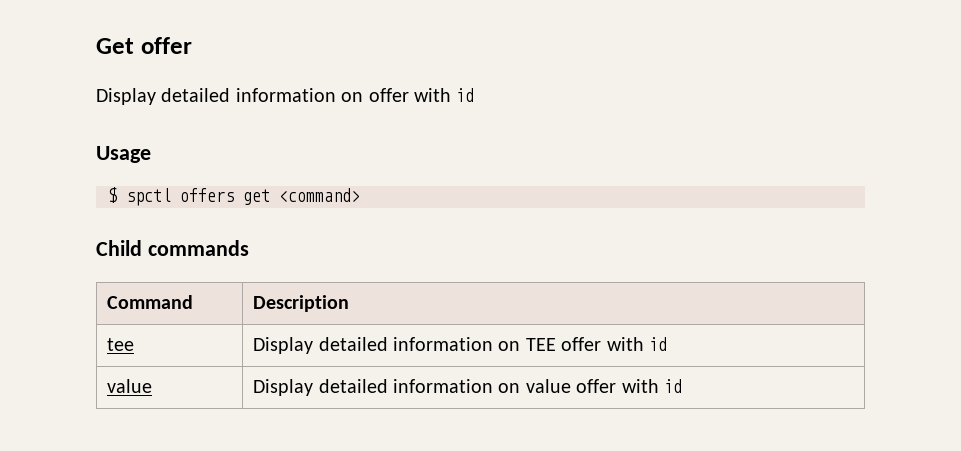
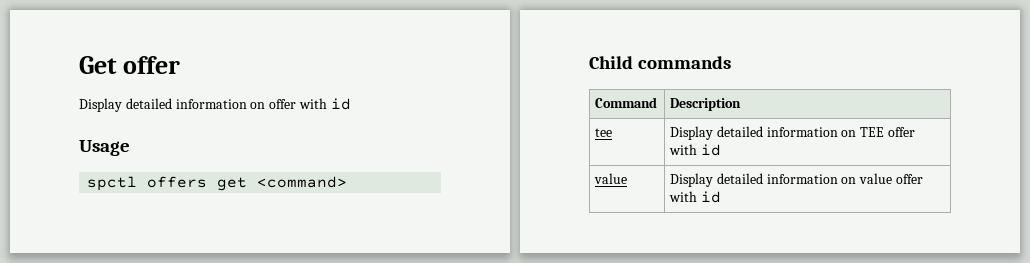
[108,187,117,203] $ -> (130, 148) none

